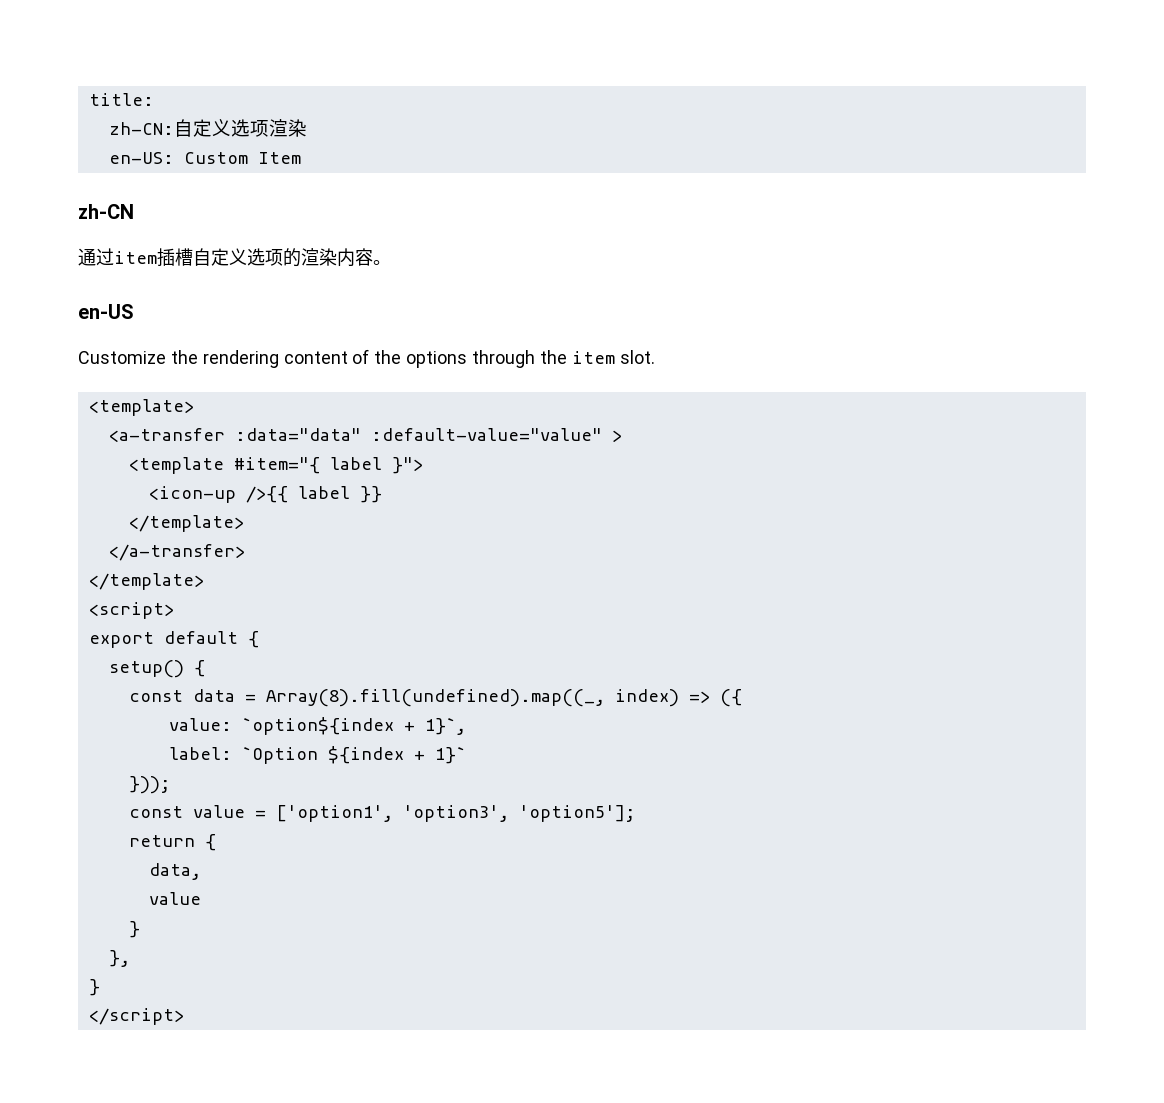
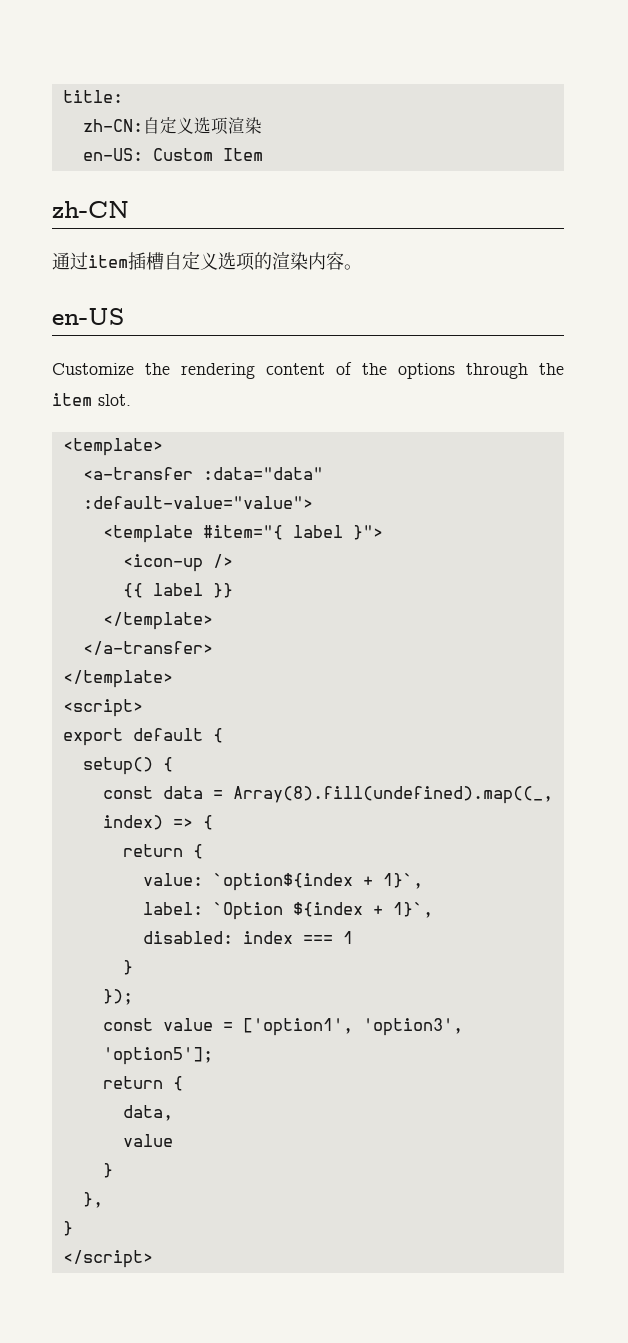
[370,428,622,442] :default-value="value" > -> [82,496,313,509] :default-value="value">
[245,486,288,503] />{{ -> [212,554,233,568] [122,583,143,598] /> // {{
[719,689,742,707] ({ -> [202,815,213,830] [122,844,203,859] { // return {
[434,747,466,764] [128,776,170,794] 1}` // })); -> [392,902,433,918] [142,931,353,944] [122,960,133,975] [102,989,133,1005] 1}`, // disabled: index === 1 // } // });

